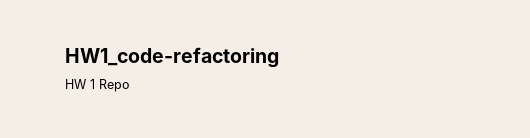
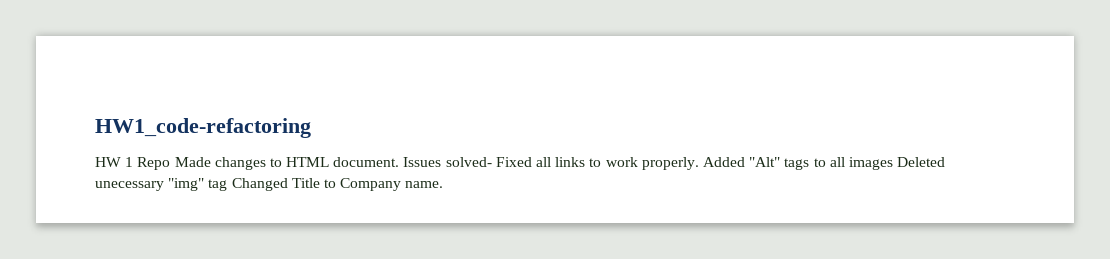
(130, 85) none -> [174,157,946,170] [95,178,444,191] Made changes to HTML document. Issues solved- Fixed all links to work properly. Added "Alt" tags to all images Deleted unecessary "img" tag Changed Title to Company name.

